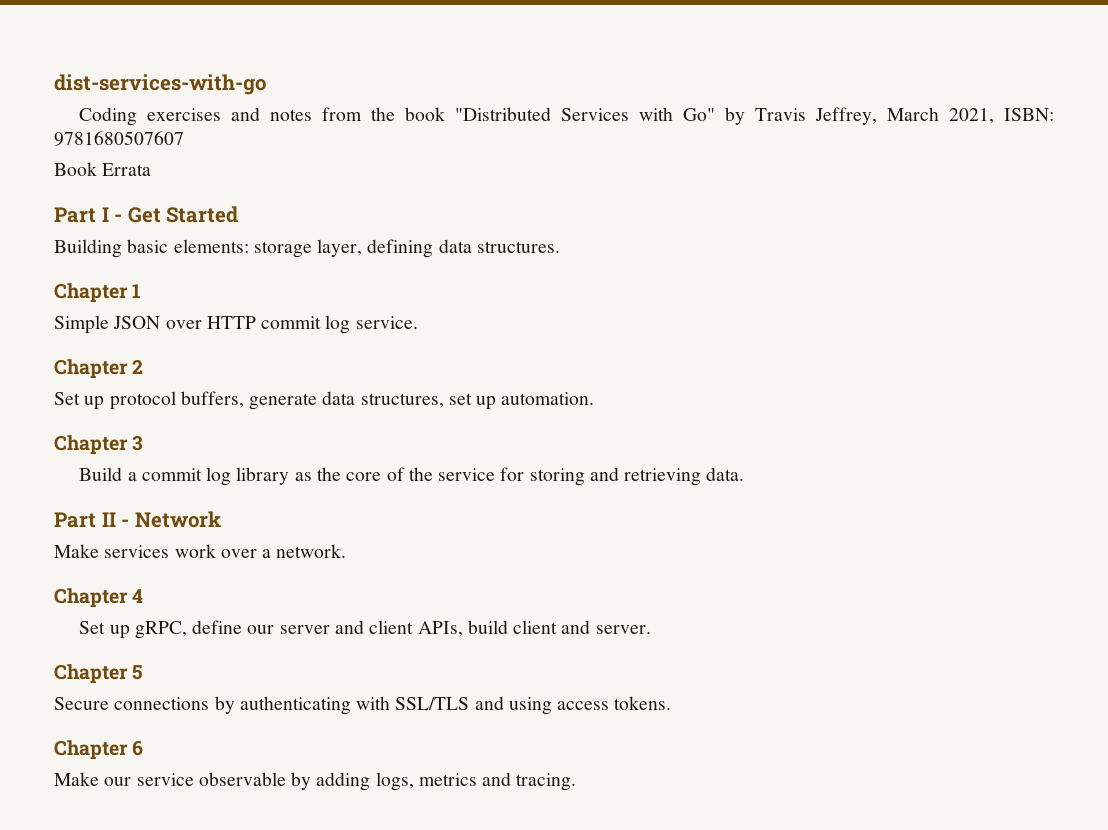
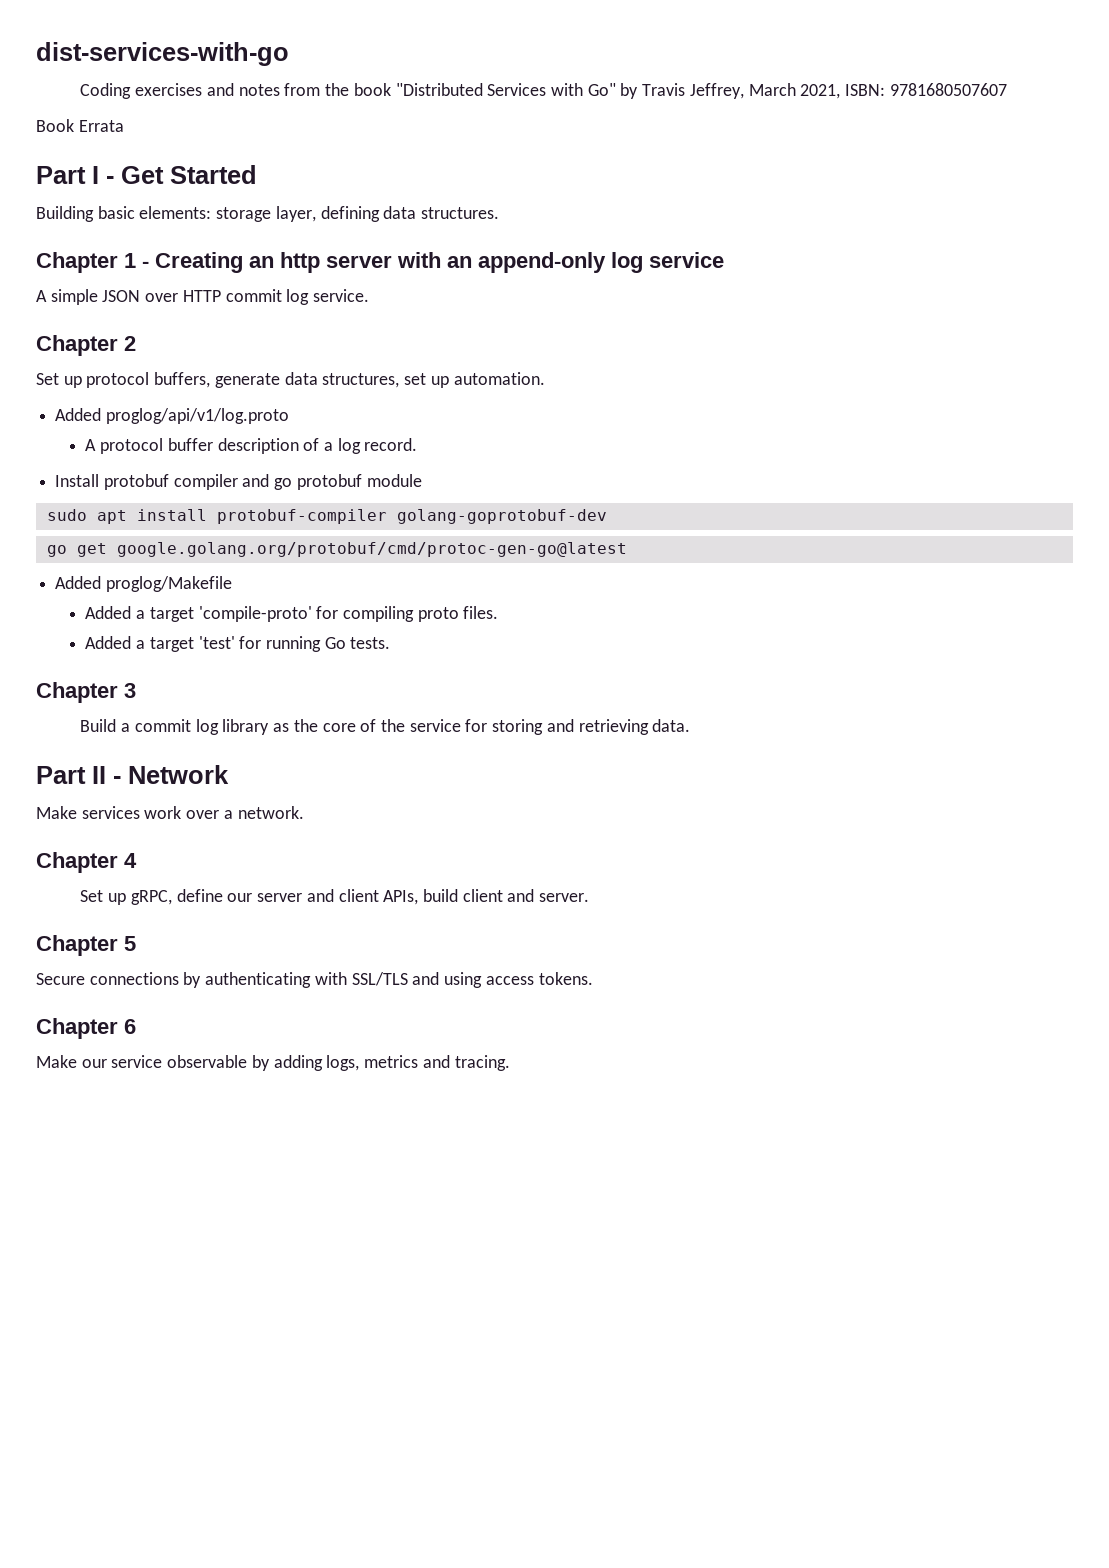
[54,315,109,334] // Simple -> [142,252,724,273] [36,289,98,305] - Creating an http server with an append-only log service // A simple
(595, 398) none -> [55,408,289,424] [85,438,418,454] [55,474,422,490] [46,509,607,524] [46,542,627,557] [55,576,232,592] [85,606,499,622] [85,636,391,652] // Added proglog/api/v1/log.proto // A protocol buffer description of a log record. // Install protobuf compiler and go protobuf module // sudo apt install protobuf-compiler golang-goprotobuf-dev // go get google.golang.org/protobuf/cmd/protoc-gen-go@latest // Added proglog/Makefile // Added a target 'compile-proto' for compiling proto files. // Added a target 'test' for running Go tests.

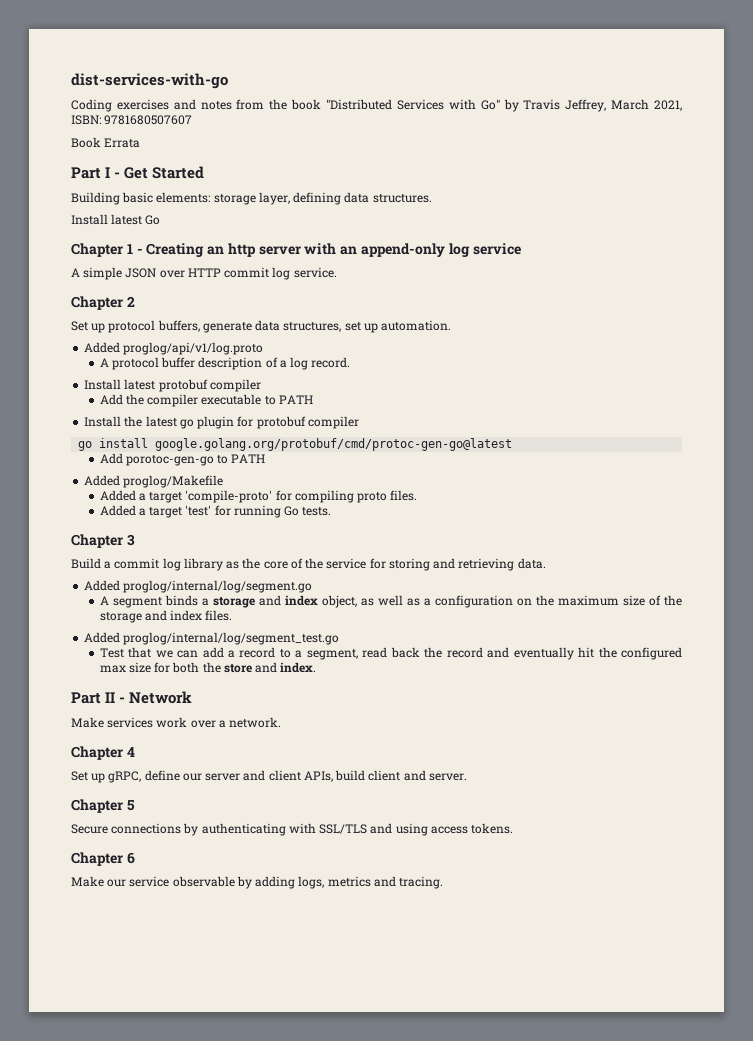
(500, 213) none -> [71,214,161,225] // Install latest Go
[103,474,422,490] [46,509,607,524] [46,543,107,557] protobuf compiler and go protobuf module // sudo apt install protobuf-compiler golang-goprotobuf-dev // go get -> [124,379,261,392] [99,394,313,407] [84,416,359,429] [78,438,149,451] latest protobuf compiler // Add the compiler executable to PATH // Install the latest go plugin for protobuf compiler // go install
(627, 549) none -> [99,453,266,466] // Add porotoc-gen-go to PATH
(691, 725) none -> [84,580,313,593] [99,595,682,608] [99,610,233,623] [84,632,340,645] [99,647,682,660] [99,662,317,673] // Added proglog/internal/log/segment.go // A segment binds a storage and index object, as well as a configuration on the maximum size of the storage and index files. // Added proglog/internal/log/segment_test.go // Test that we can add a record to a segment, read back the record and eventually hit the configured max size for both the store and index.

